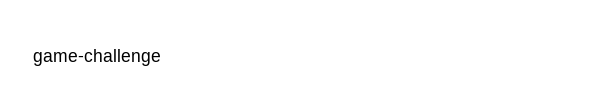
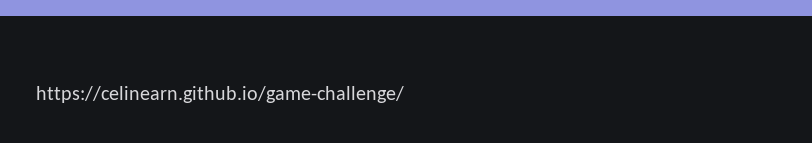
[33,49,161,66] game-challenge -> [36,86,404,103] https://celinearn.github.io/game-challenge/

